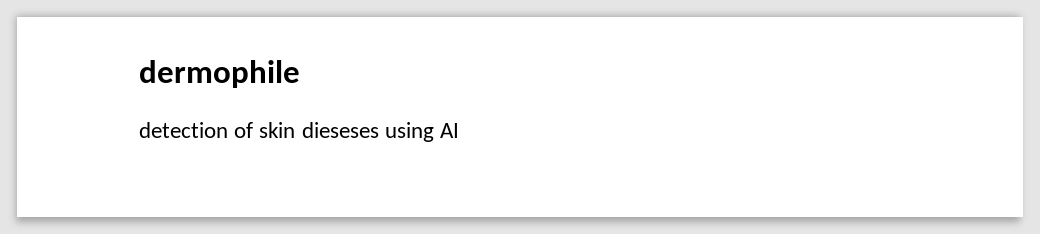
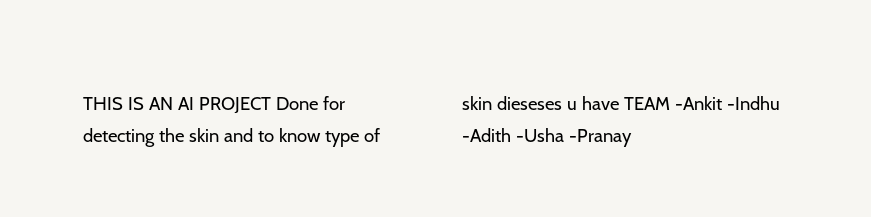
[139,60,300,88] [139,122,460,142] dermophile // detection of skin dieseses using AI -> [83,96,345,114] [83,128,380,147] [462,96,780,110] [462,128,632,147] THIS IS AN AI PROJECT Done for detecting the skin and to know type of skin dieseses u have TEAM -Ankit -Indhu -Adith -Usha -Pranay

